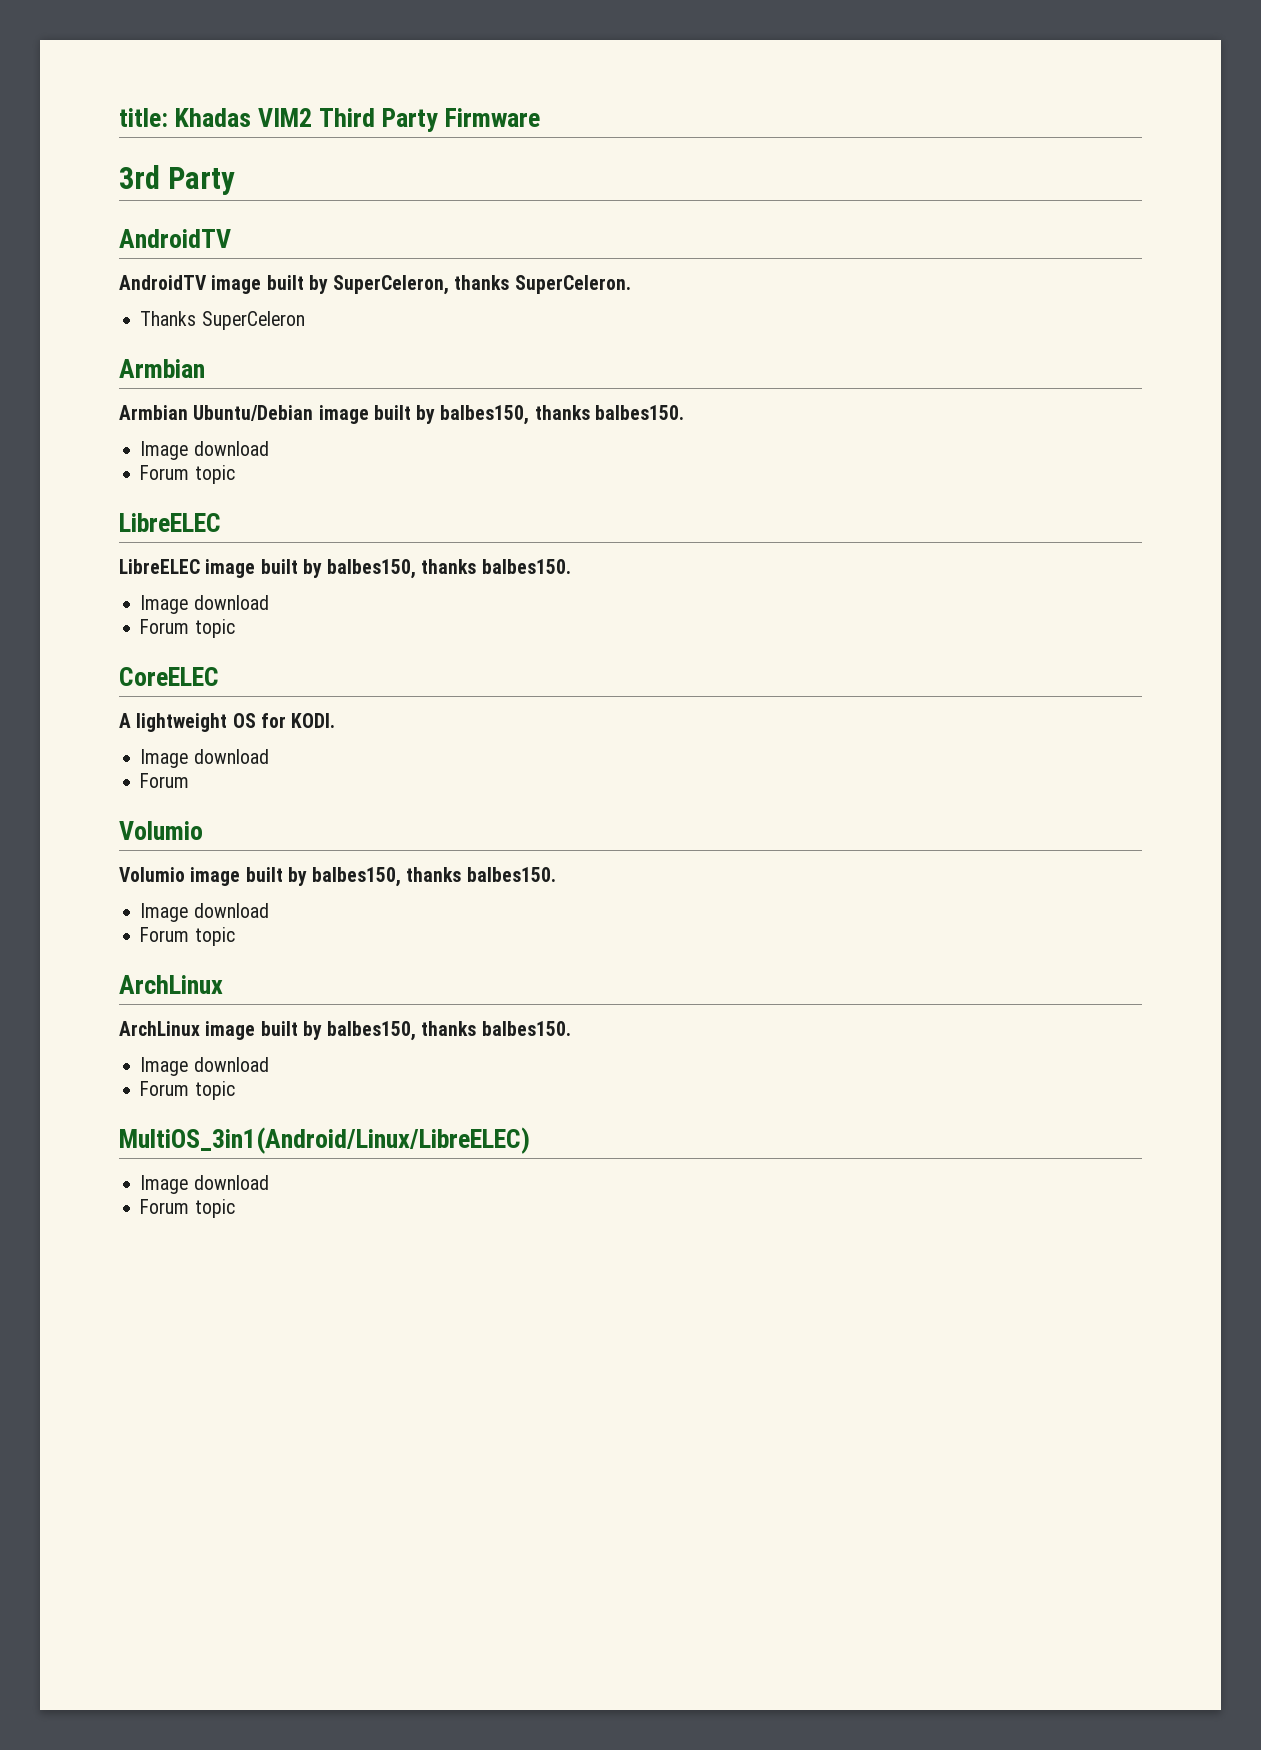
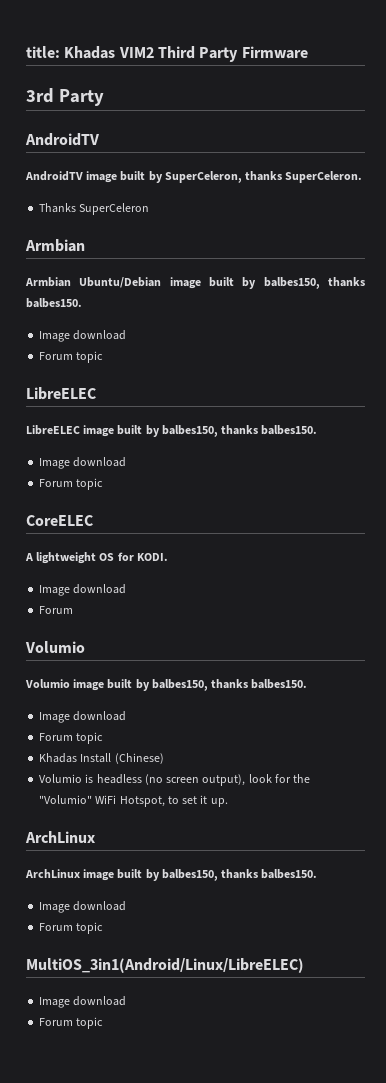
(235, 936) none -> [39,753,164,764] [39,774,311,786] [39,795,228,807] // Khadas Install (Chinese) // Volumio is headless (no screen output), look for the "Volumio" WiFi Hotspot, to set it up.

